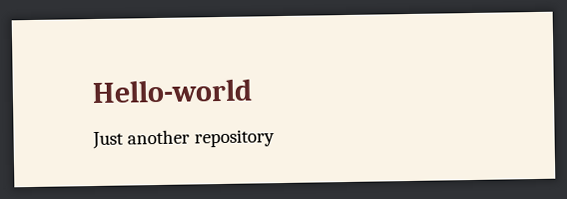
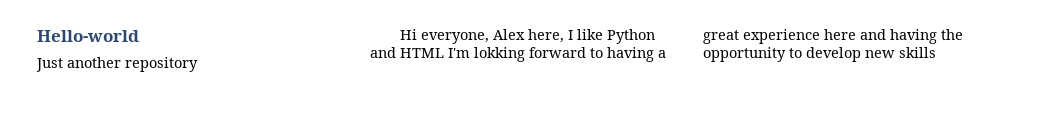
(276, 138) none -> [400,29,656,44] [370,47,666,62] [703,29,963,44] [703,47,936,62] // Hi everyone, Alex here, I like Python and HTML I'm lokking forward to having a great experience here and having the opportunity to develop new skills

